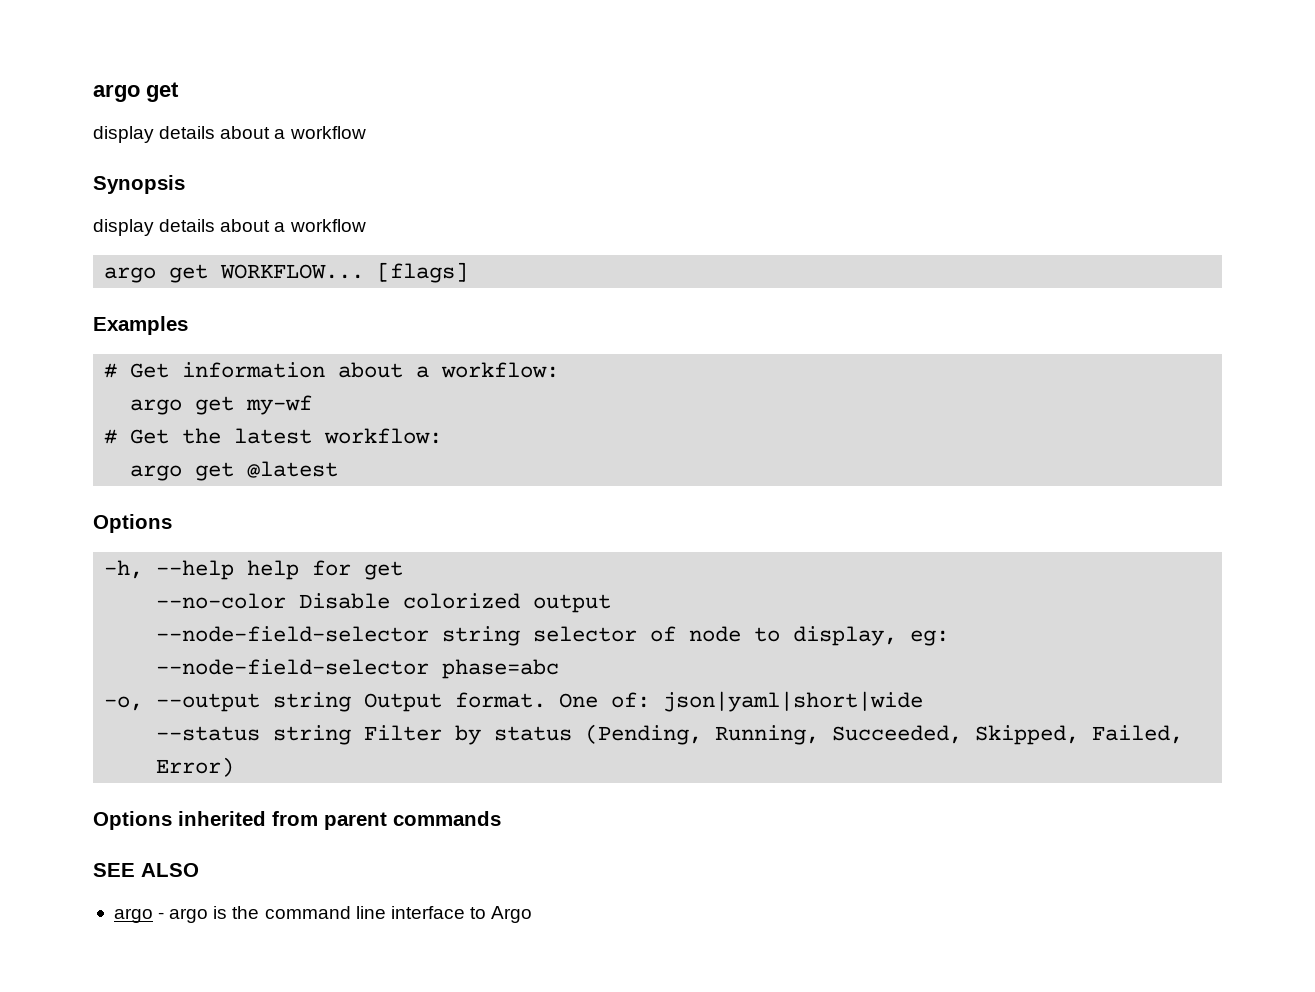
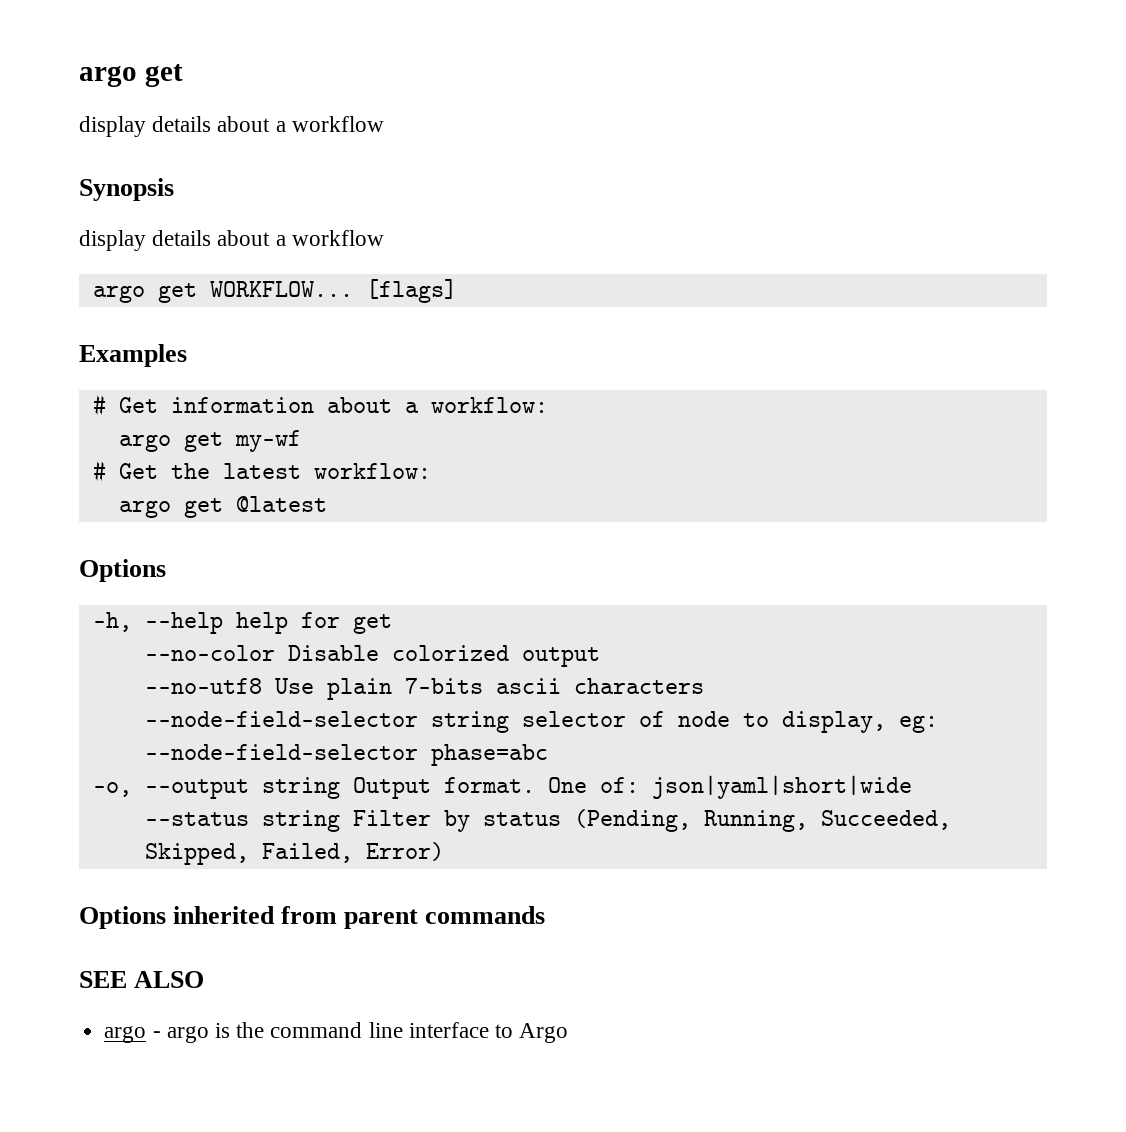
(612, 603) none -> [144,678,704,700] // --no-utf8 Use plain 7-bits ascii characters

